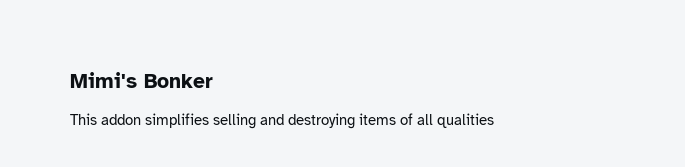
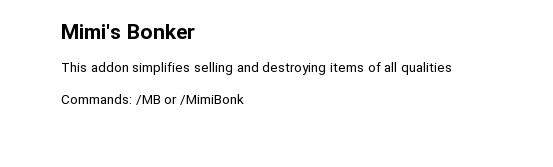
(494, 120) none -> [61,94,244,105] // Commands: /MB or /MimiBonk

